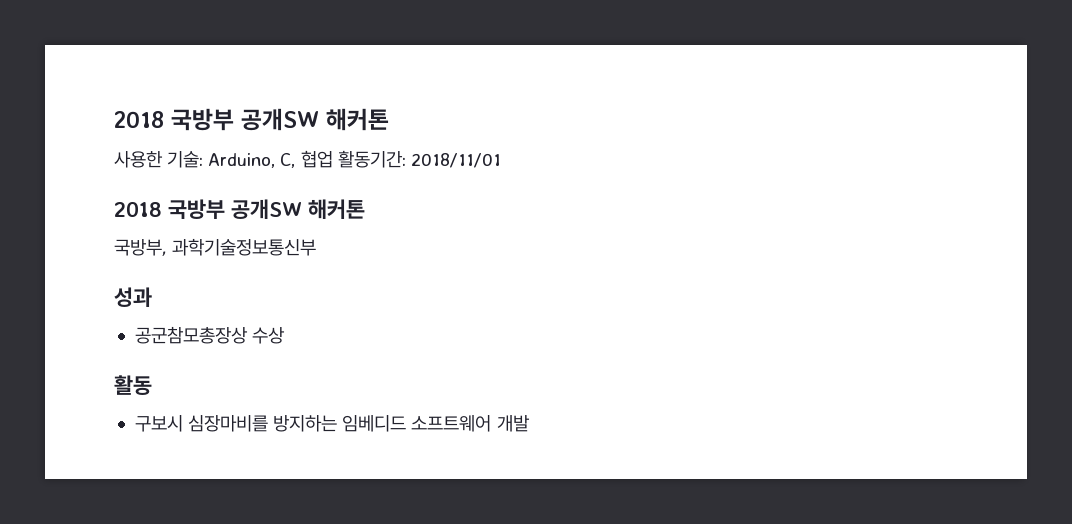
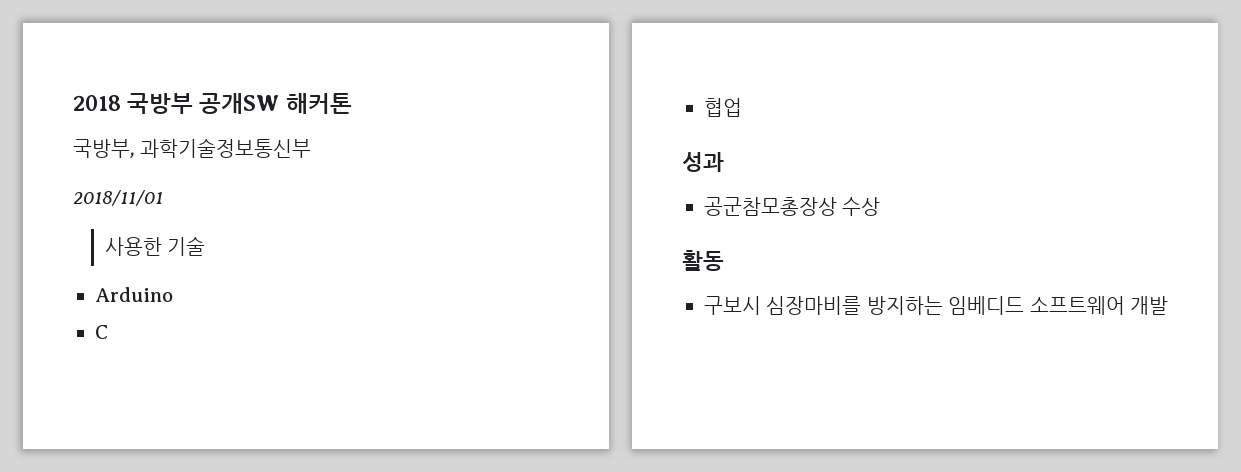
[114,108,389,131] [114,150,501,168] [114,199,365,219] [114,238,317,256] 2018 국방부 공개SW 해커톤 // 사용한 기술: Arduino, C, 협업 활동기간: 2018/11/01 // 2018 국방부 공개SW 해커톤 // 국방부, 과학기술정보통신부 -> [73,93,352,114] [73,138,312,158] [73,190,163,206] [104,236,206,256] [95,287,173,302] [95,325,108,339] [704,98,742,117] 2018 국방부 공개SW 해커톤 // 국방부, 과학기술정보통신부 // 2018/11/01 // 사용한 기술 // Arduino // C // 협업

